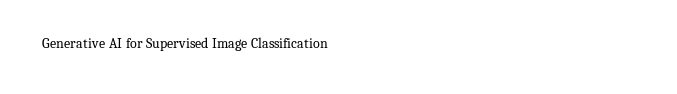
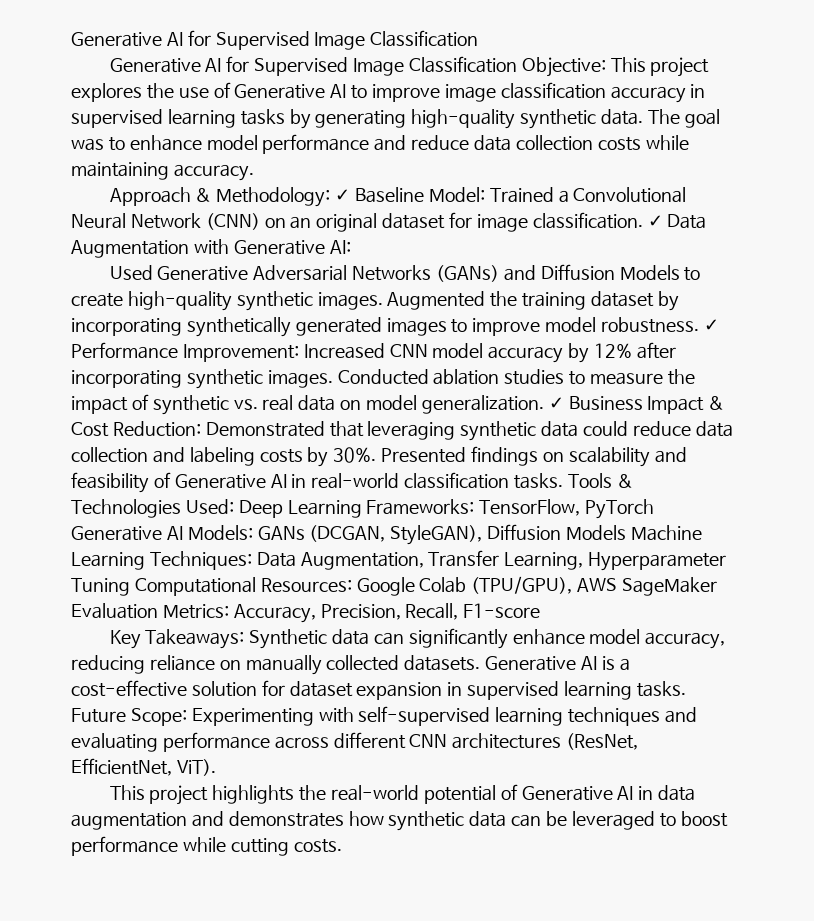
[42,37,328,51] Generative AI for Supervised Image Classification -> [71,30,479,50] [109,56,710,77] [71,82,706,103] [71,109,720,129] [71,134,689,154] [71,162,254,181] [109,187,687,207] [71,212,707,232] [71,239,351,258] [109,264,701,282] [71,291,679,311] [71,317,719,337] [71,342,676,363] [71,369,695,389] [71,394,725,415] [71,421,733,441] [71,446,687,467] [71,472,633,493] [71,499,655,519] [71,524,702,545] [71,550,727,571] [71,576,718,596] [71,603,541,623] [109,628,726,649] [71,655,630,675] [71,680,686,700] [71,706,698,726] [71,732,639,752] [71,758,216,776] [109,784,696,805] [71,811,728,831] [71,836,342,856] Generative AI for Supervised Image Classification // Generative AI for Supervised Image Classification Objective: This project explores the use of Generative AI to improve image classification accuracy in supervised learning tasks by generating high-quality synthetic data. The goal was to enhance model performance and reduce data collection costs while maintaining accuracy. // Approach & Methodology: ✓ Baseline Model: Trained a Convolutional Neural Network (CNN) on an original dataset for image classification. ✓ Data Augmentation with Generative AI: // Used Generative Adversarial Networks (GANs) and Diffusion Models to create high-quality synthetic images. Augmented the training dataset by incorporating synthetically generated images to improve model robustness. ✓ Performance Improvement: Increased CNN model accuracy by 12% after incorporating synthetic images. Conducted ablation studies to measure the impact of synthetic vs. real data on model generalization. ✓ Business Impact & Cost Reduction: Demonstrated that leveraging synthetic data could reduce data collection and labeling costs by 30%. Presented findings on scalability and feasibility of Generative AI in real-world classification tasks. Tools & Technologies Used: Deep Learning Frameworks: TensorFlow, PyTorch Generative AI Models: GANs (DCGAN, StyleGAN), Diffusion Models Machine Learning Techniques: Data Augmentation, Transfer Learning, Hyperparameter Tuning Computational Resources: Google Colab (TPU/GPU), AWS SageMaker Evaluation Metrics: Accuracy, Precision, Recall, F1-score // Key Takeaways: Synthetic data can significantly enhance model accuracy, reducing reliance on manually collected datasets. Generative AI is a cost-effective solution for dataset expansion in supervised learning tasks. Future Scope: Experimenting with self-supervised learning techniques and evaluating performance across different CNN architectures (ResNet, EfficientNet, ViT). // This project highlights the real-world potential of Generative AI in data augmentation and demonstrates how synthetic data can be leveraged to boost performance while cutting costs.

